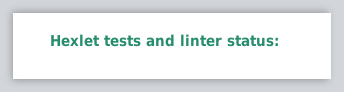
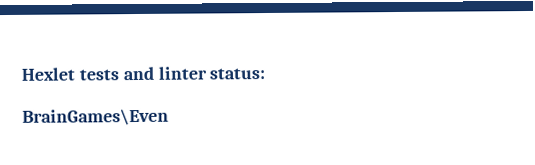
(279, 41) none -> [22,108,169,126] // BrainGames\Even

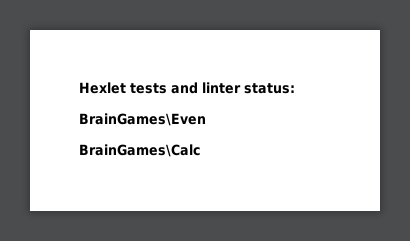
(169, 117) none -> [79,144,200,157] // BrainGames\Calc

